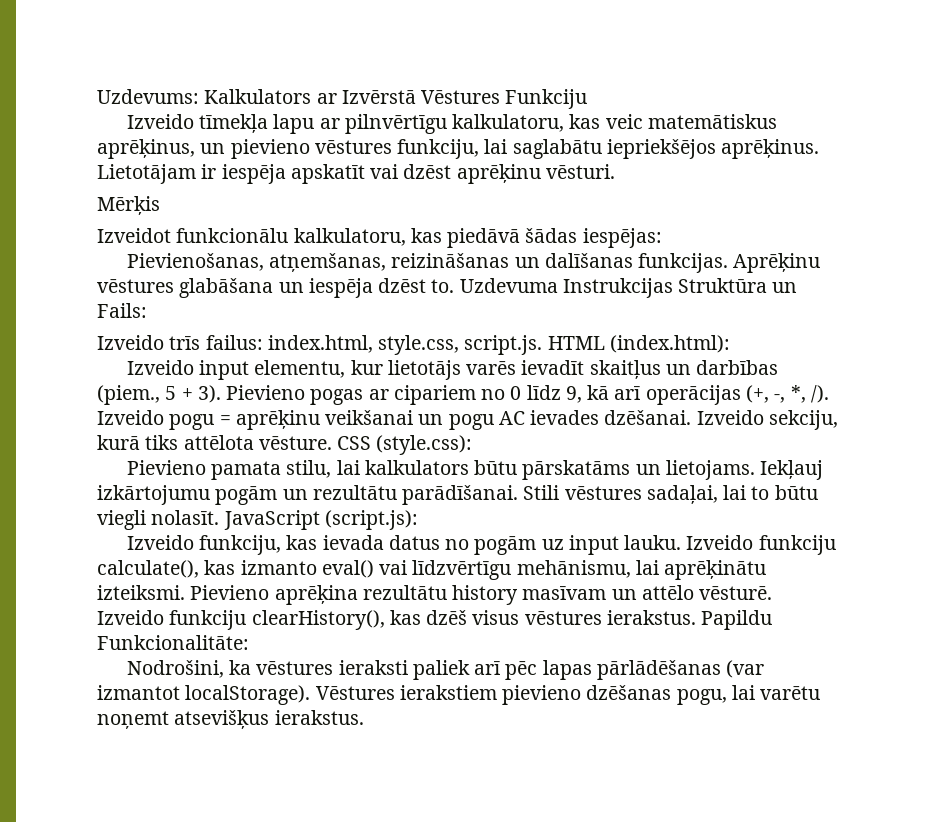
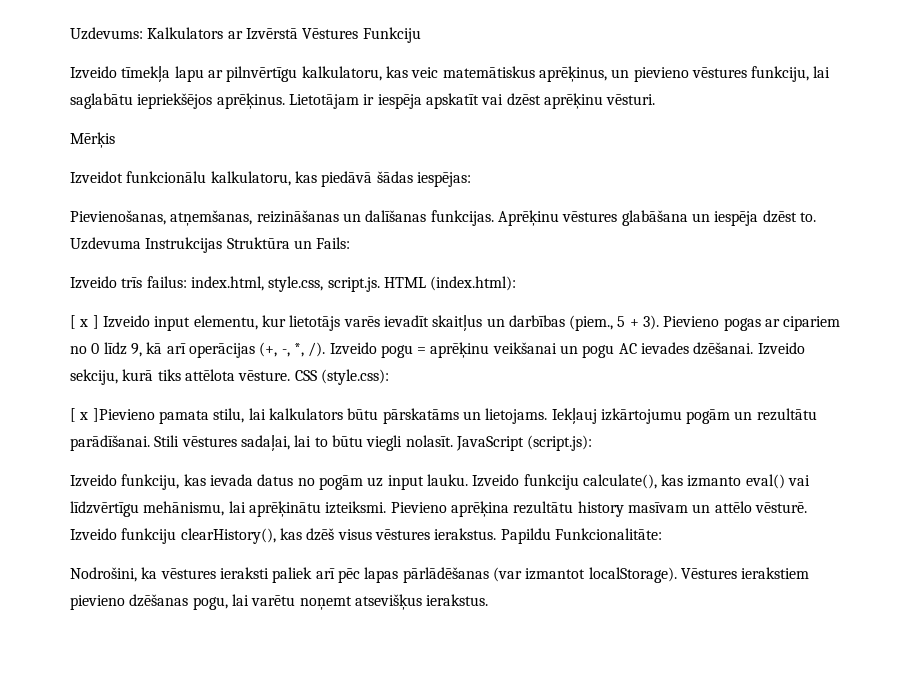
(730, 344) none -> [70,315,99,329] [ x ]
[126,460,206,475] Pievieno -> [70,408,155,422] [ x ]Pievieno

